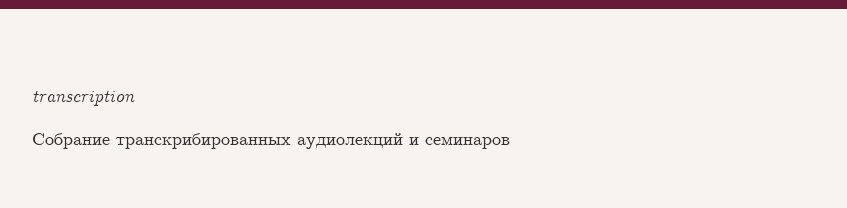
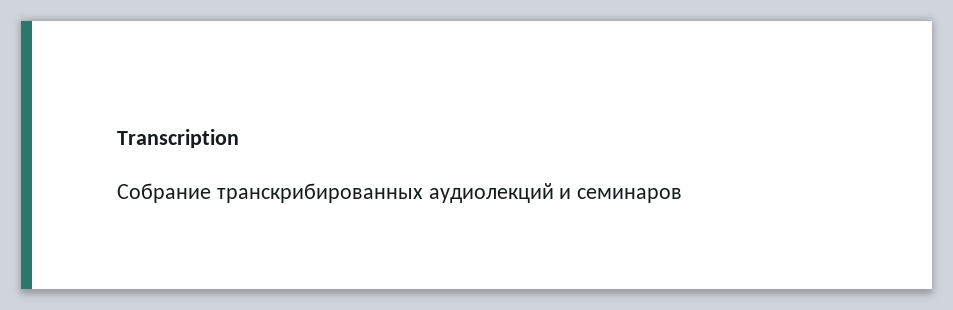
[32,91,135,106] transcription -> [117,129,239,148] Transcription

